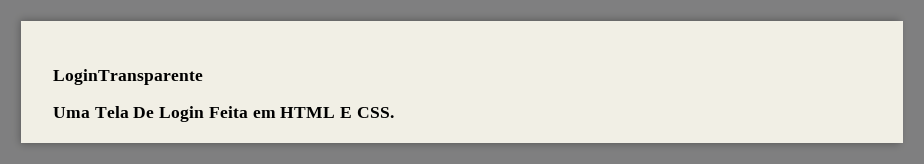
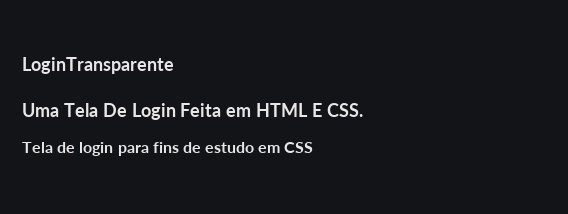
(394, 112) none -> [22,142,314,156] // Tela de login para fins de estudo em CSS

